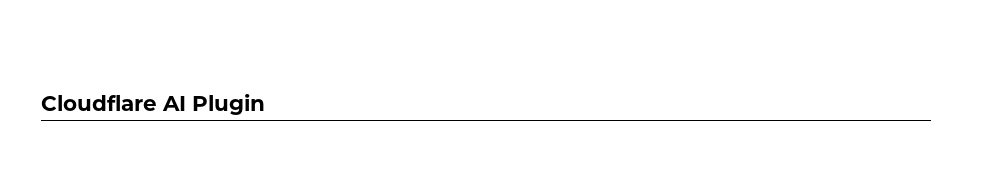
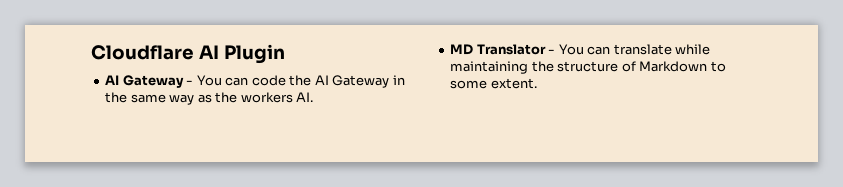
(265, 104) none -> [105,75,405,88] [105,92,314,105] [450,44,711,55] [450,61,726,74] [450,78,537,89] // AI Gateway - You can code the AI Gateway in the same way as the workers AI. // MD Translator - You can translate while maintaining the structure of Markdown to some extent.

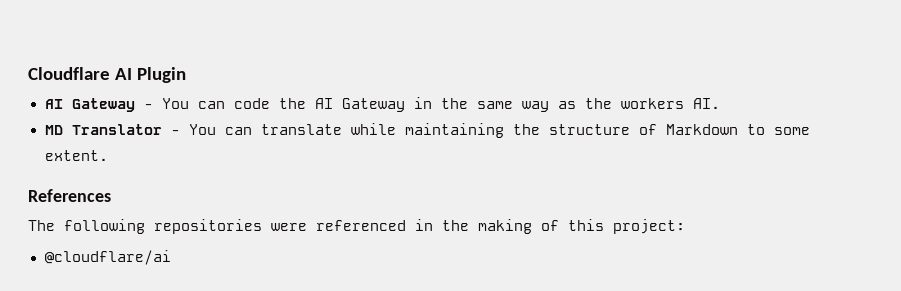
(537, 83) none -> [28,189,111,202] [28,219,685,234] [44,250,171,265] // References // The following repositories were referenced in the making of this project: // @cloudflare/ai

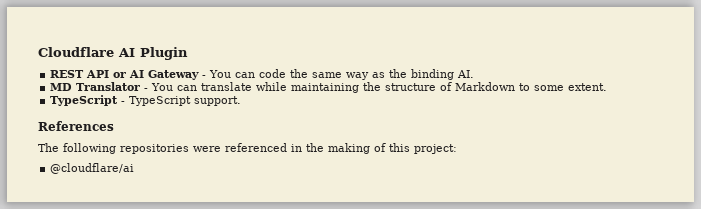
(186, 75) none -> [50,70,127,78] REST API or
[314,97,468,112] AI Gateway in the -> (309, 73) none
[620,98,684,109] workers -> [411,69,455,80] binding
(108, 155) none -> [50,95,242,106] // TypeScript - TypeScript support.

